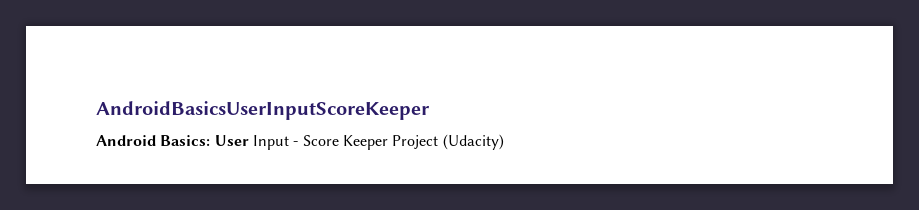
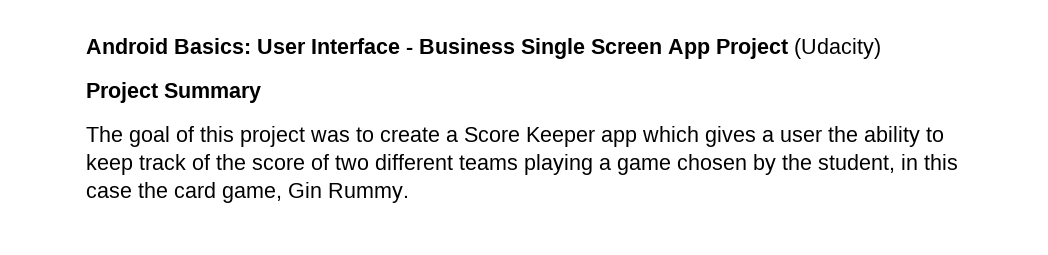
[96,101,430,120] AndroidBasicsUserInputScoreKeeper // -> (86, 46) none
[252,134,504,150] Input - Score Keeper Project (Udacity) -> [311,38,881,59] [86,82,261,103] [86,126,944,147] [86,154,958,175] [86,182,409,203] Interface - Business Single Screen App Project (Udacity) // Project Summary // The goal of this project was to create a Score Keeper app which gives a user the ability to keep track of the score of two different teams playing a game chosen by the student, in this case the card game, Gin Rummy.

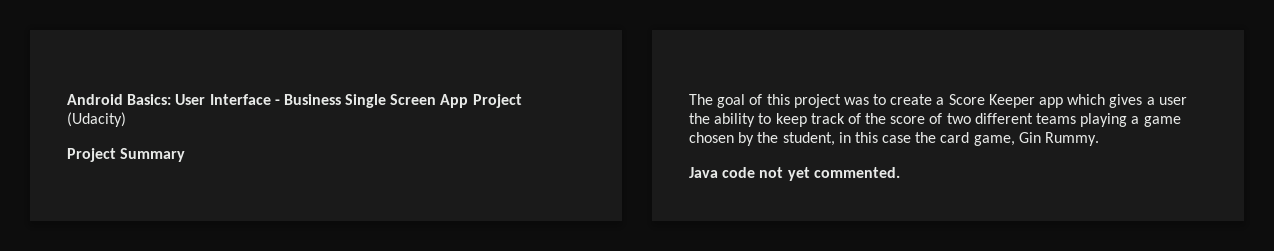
(409, 193) none -> [689,167,900,181] // Java code not yet commented.

